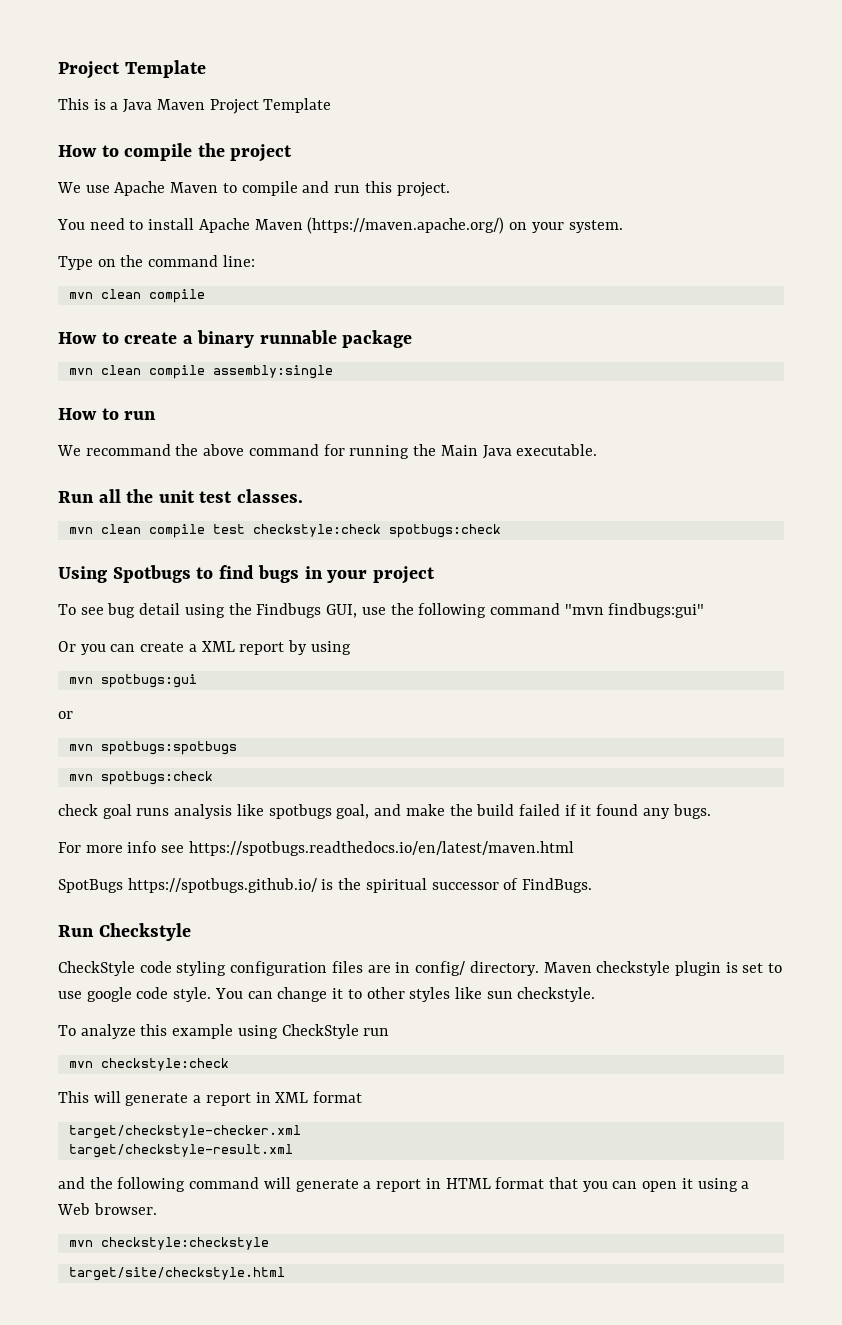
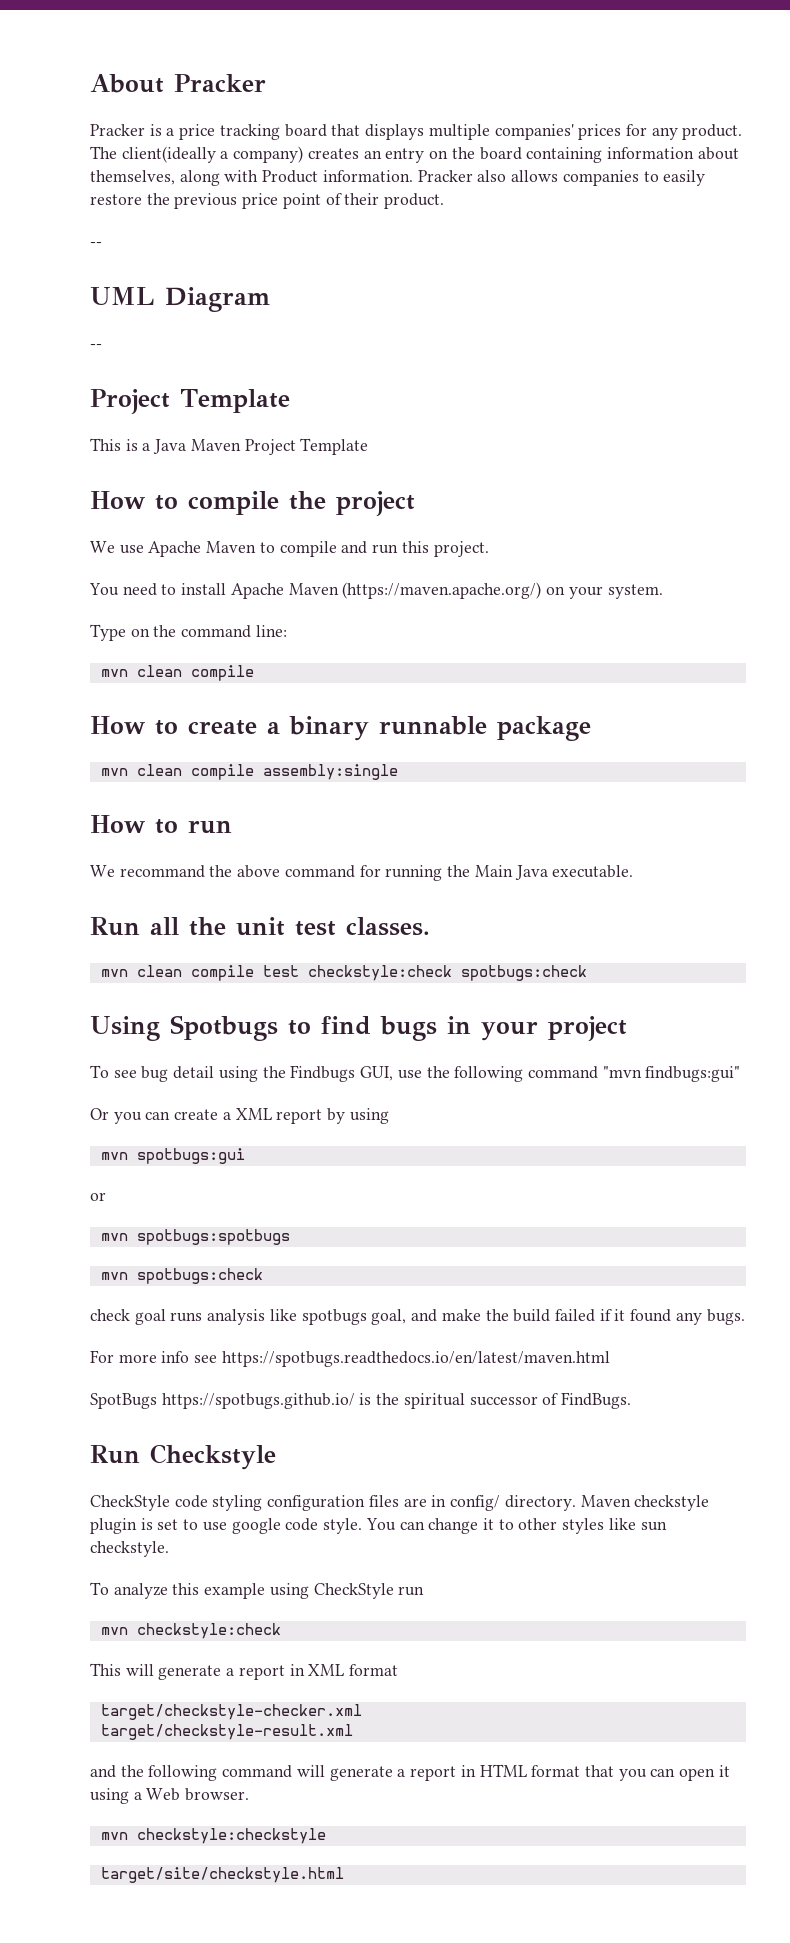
(58, 70) none -> [90,74,266,93] [90,124,743,140] [90,146,739,163] [90,170,706,186] [90,193,445,209] [90,242,102,247] [90,287,270,312] [90,344,102,349] About Pracker // Pracker is a price tracking board that displays multiple companies' prices for any product. The client(ideally a company) creates an entry on the board containing information about themselves, along with Product information. Pracker also allows companies to easily restore the previous price point of their product. // -- // UML Diagram // -- //

